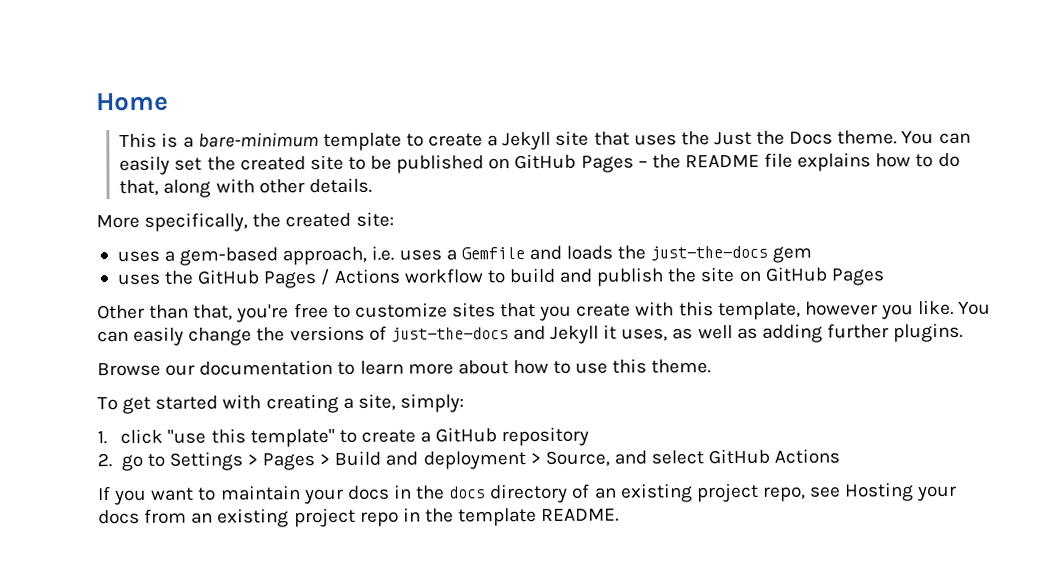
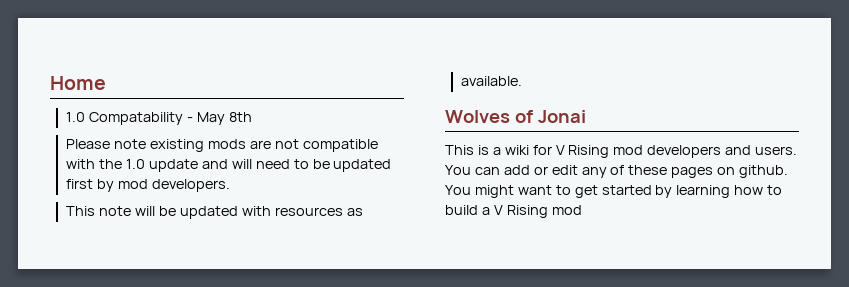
[119,130,971,152] [119,152,960,176] [119,177,372,198] [96,211,394,232] [116,245,813,266] [116,266,885,289] [97,299,992,323] [97,322,964,346] [97,358,712,377] [97,393,464,414] [97,426,590,448] [97,448,841,472] [97,482,958,506] [98,507,620,528] This is a bare-minimum template to create a Jekyll site that uses the Just the Docs theme. You can easily set the created site to be published on GitHub Pages – the README file explains how to do that, along with other details. // More specifically, the created site: // uses a gem-based approach, i.e. uses a Gemfile and loads the just-the-docs gem // uses the GitHub Pages / Actions workflow to build and publish the site on GitHub Pages // Other than that, you're free to customize sites that you create with this template, however you like. You can easily change the versions of just-the-docs and Jekyll it uses, as well as adding further plugins. // Browse our documentation to learn more about how to use this theme. // To get started with creating a site, simply: // 1. click "use this template" to create a GitHub repository // 2. go to Settings > Pages > Build and deployment > Source, and select GitHub Actions // If you want to maintain your docs in the docs directory of an existing project repo, see Hosting your docs from an existing project repo in the template README. -> [66,112,252,125] [66,139,378,152] [66,159,392,172] [66,179,230,192] [66,206,363,219] [461,76,523,86] [445,110,586,123] [445,145,798,158] [445,165,789,178] [445,185,783,198] [445,205,582,218] 1.0 Compatability - May 8th // Please note existing mods are not compatible with the 1.0 update and will need to be updated first by mod developers. // This note will be updated with resources as available. // Wolves of Jonai // This is a wiki for V Rising mod developers and users. You can add or edit any of these pages on github. You might want to get started by learning how to build a V Rising mod

